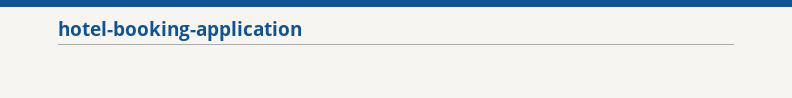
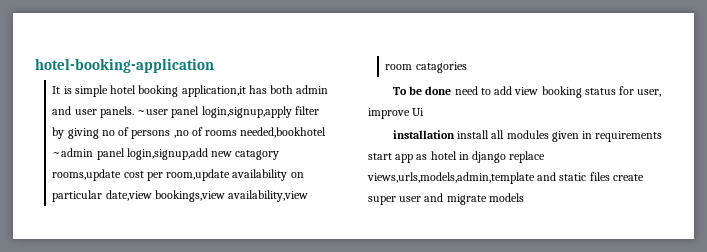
(302, 31) none -> [52,85,329,97] [52,106,319,118] [52,127,327,139] [52,148,280,160] [52,169,304,181] [52,190,309,202] [385,62,467,73] [392,86,662,98] [368,108,425,119] [392,130,663,142] [368,151,546,163] [367,172,644,184] [368,193,524,205] // It is simple hotel booking application,it has both admin and user panels. ~user panel login,signup,apply filter by giving no of persons ,no of rooms needed,bookhotel ~admin panel login,signup,add new catagory rooms,update cost per room,update availability on particular date,view bookings,view availability,view room catagories // To be done need to add view booking status for user, improve Ui // installation install all modules given in requirements start app as hotel in django replace views,urls,models,admin,template and static files create super user and migrate models

